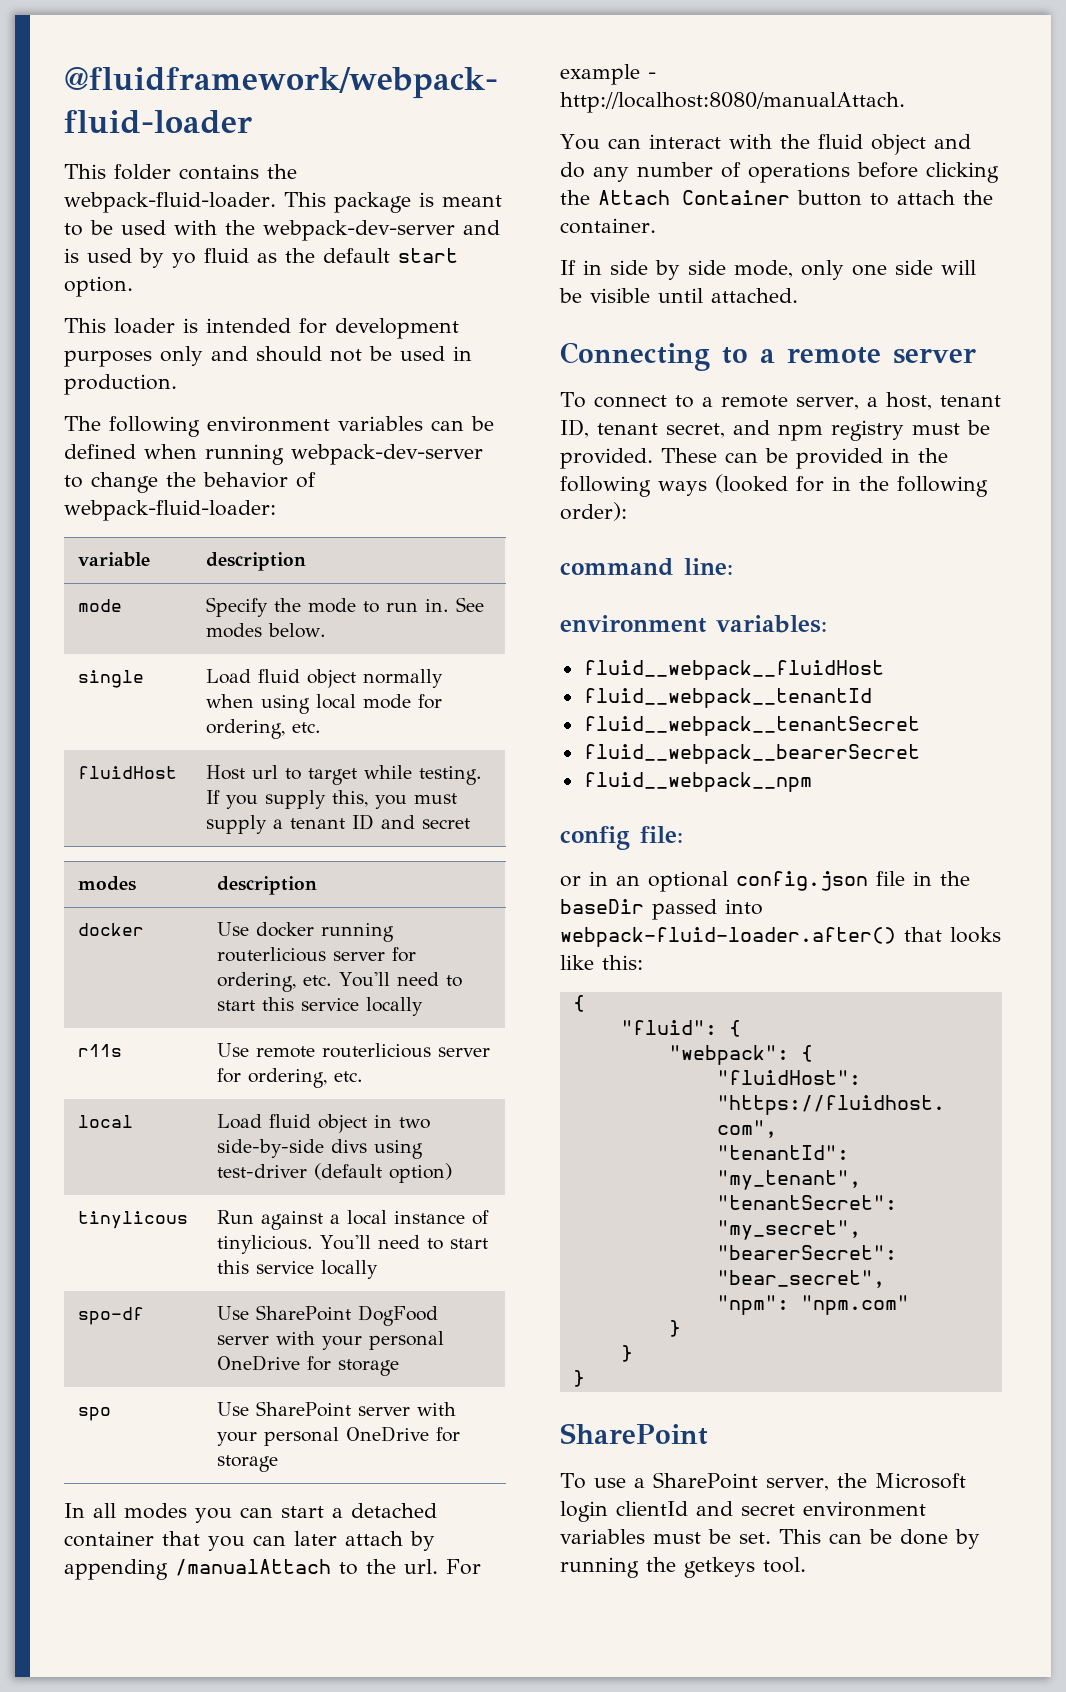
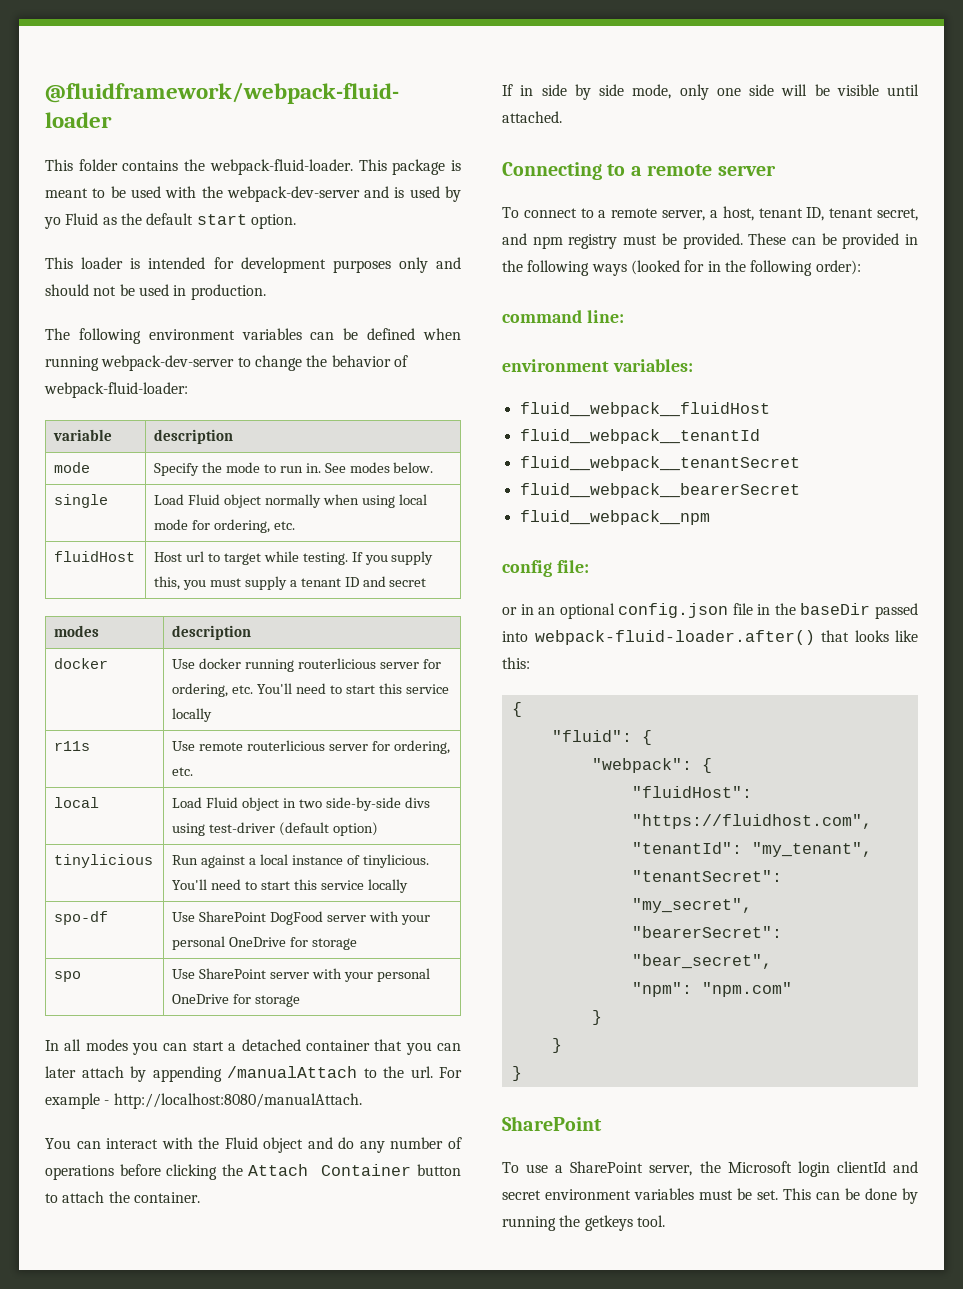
[204,248,249,263] fluid -> [65,213,99,225] Fluid
[258,669,301,683] fluid -> [188,494,221,505] Fluid
[269,1114,312,1128] fluid -> [206,797,239,808] Fluid
[78,1211,189,1229] tinylicous -> [54,854,154,868] tinylicious
[817,134,863,149] fluid -> [224,1137,258,1149] Fluid

